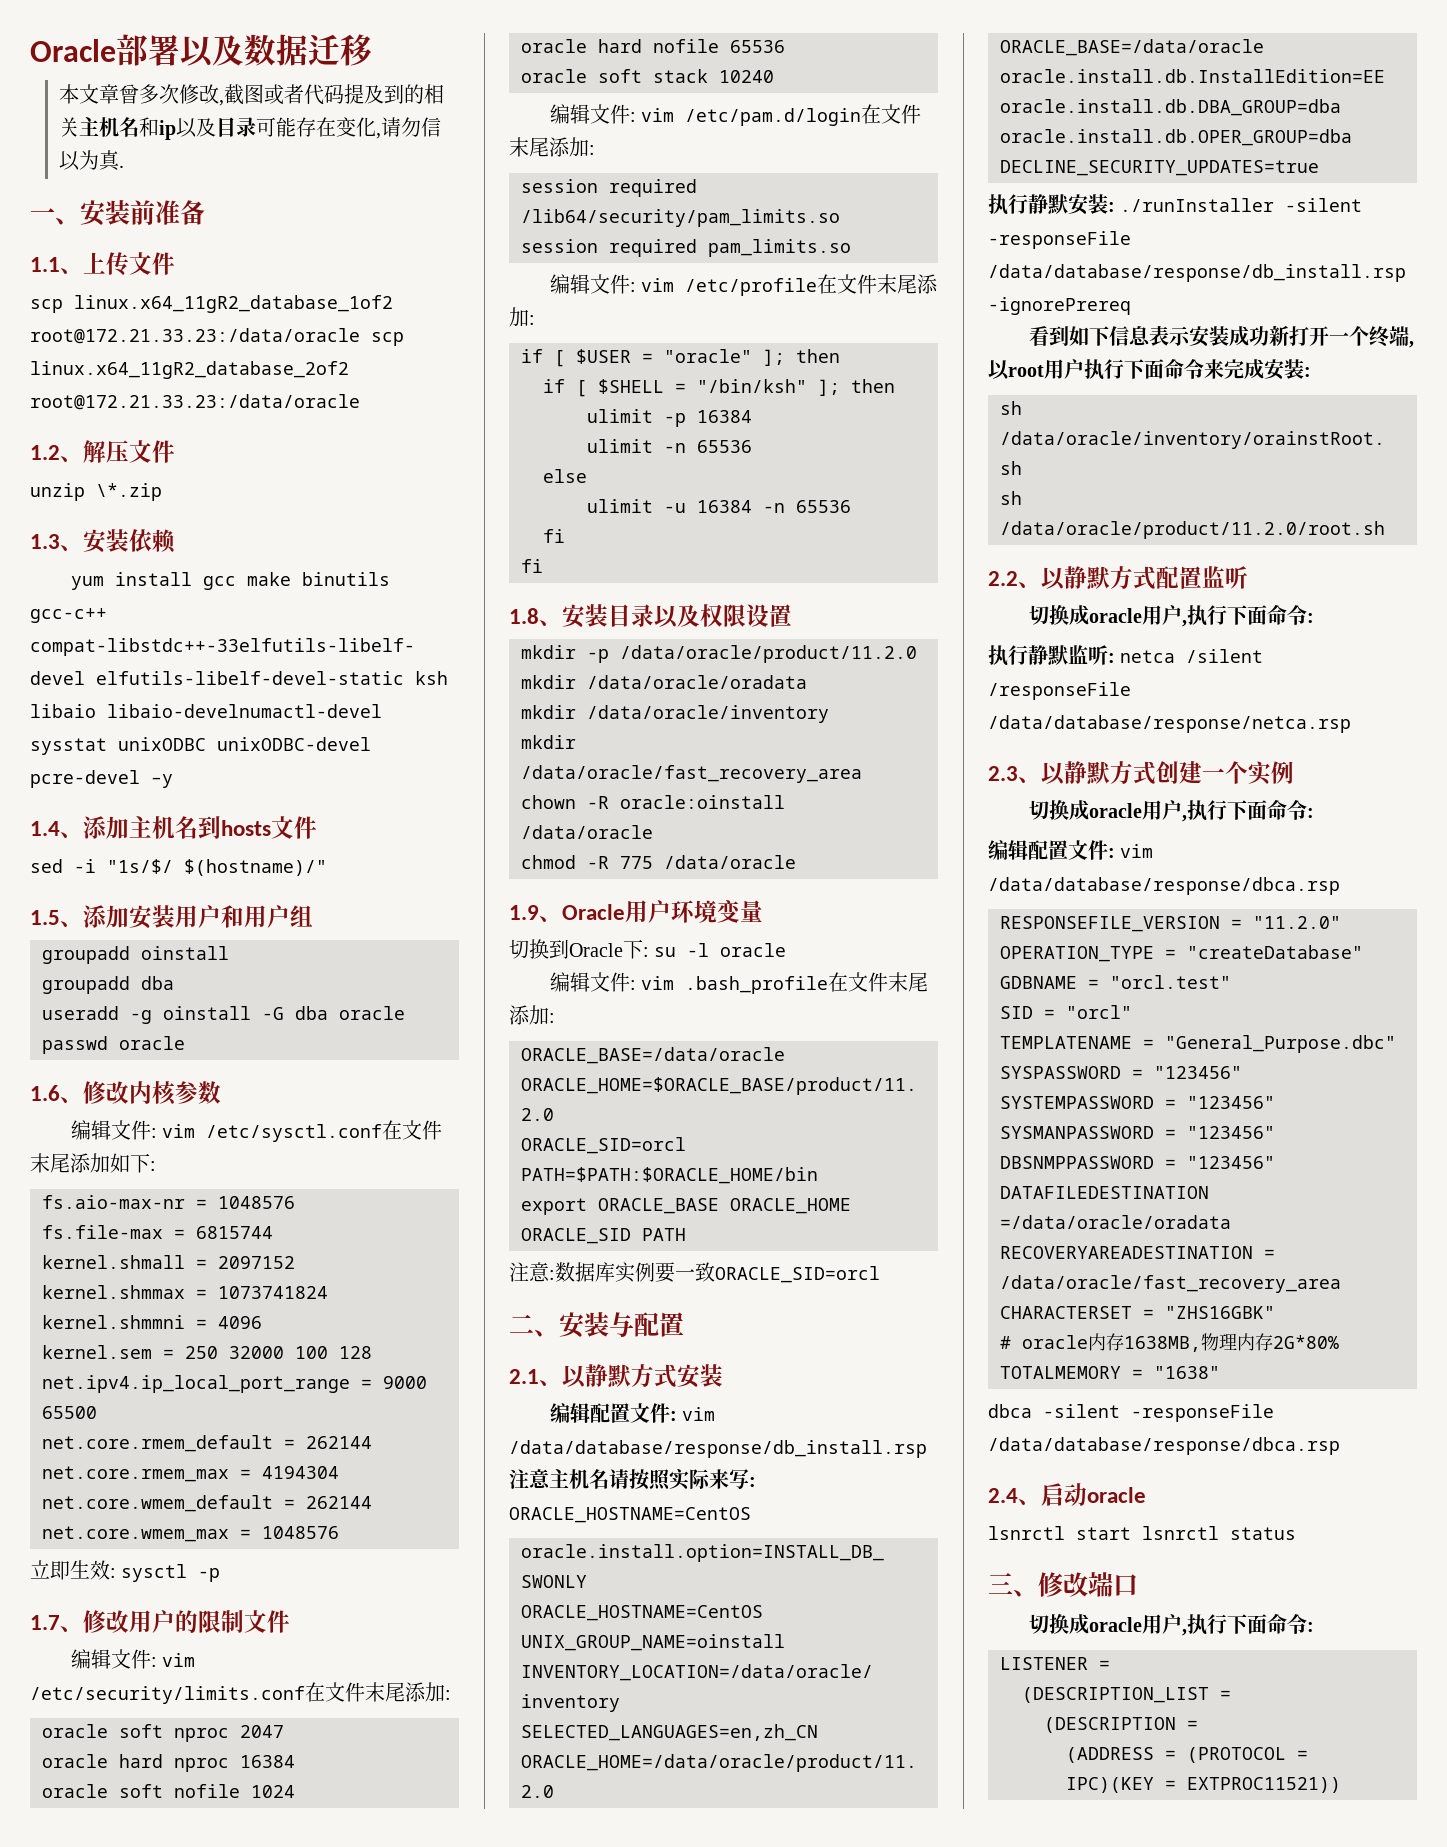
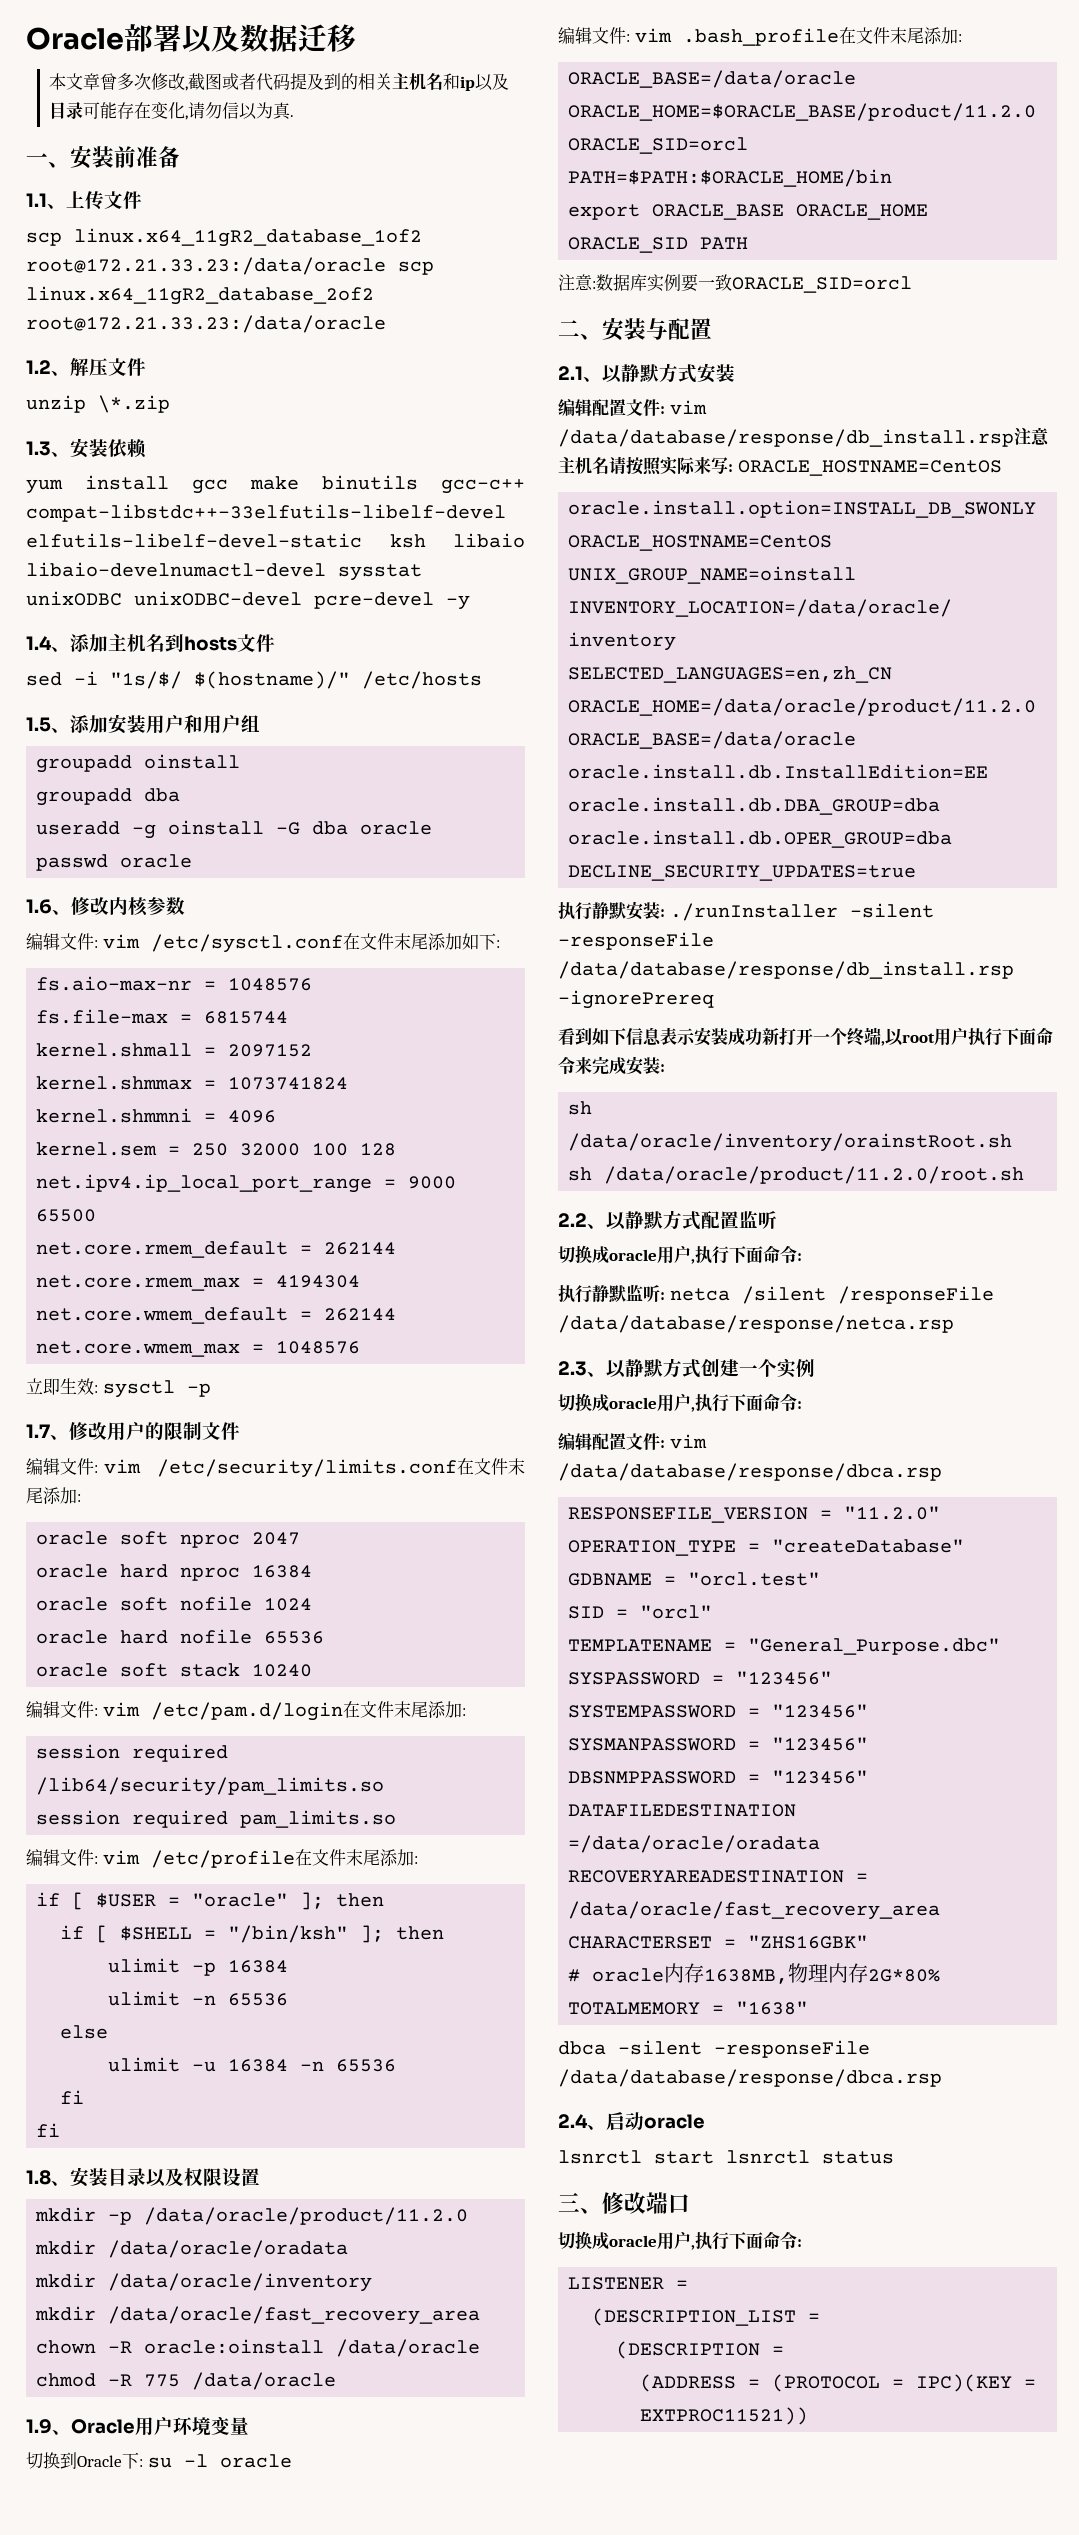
(327, 867) none -> [362,671,482,689] /etc/hosts

